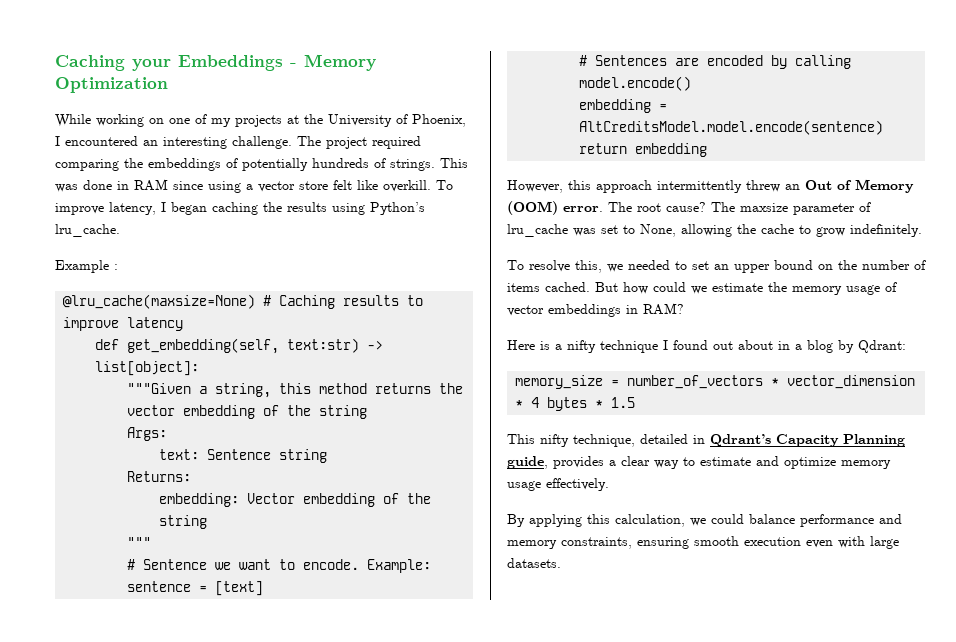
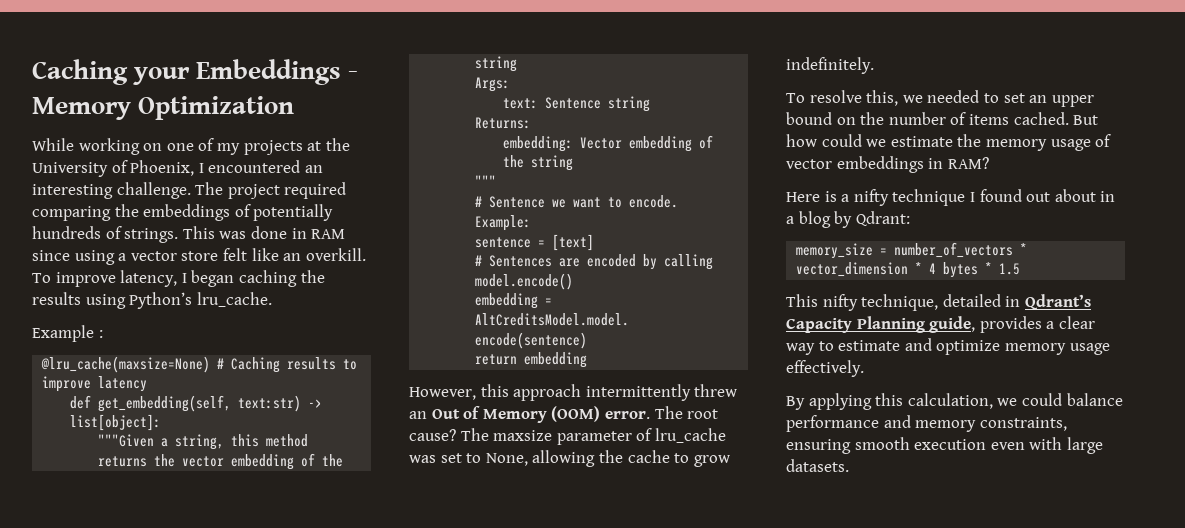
(378, 185) none -> [283,253,302,261] an

